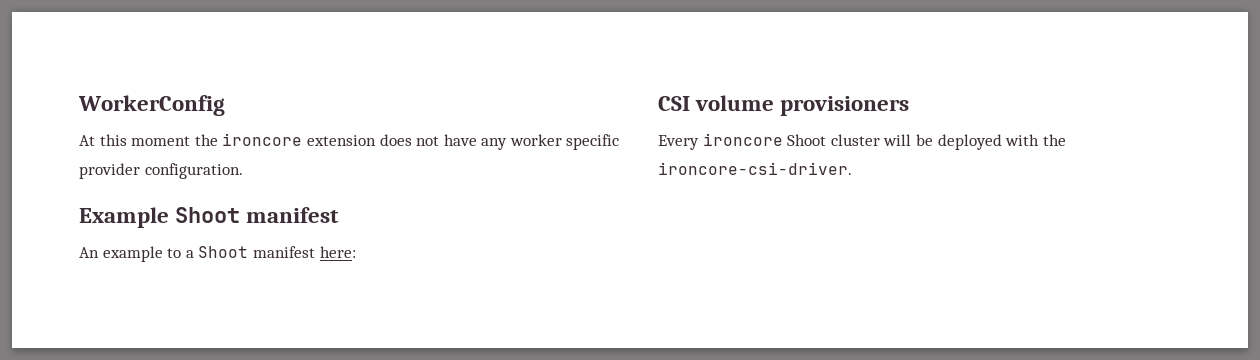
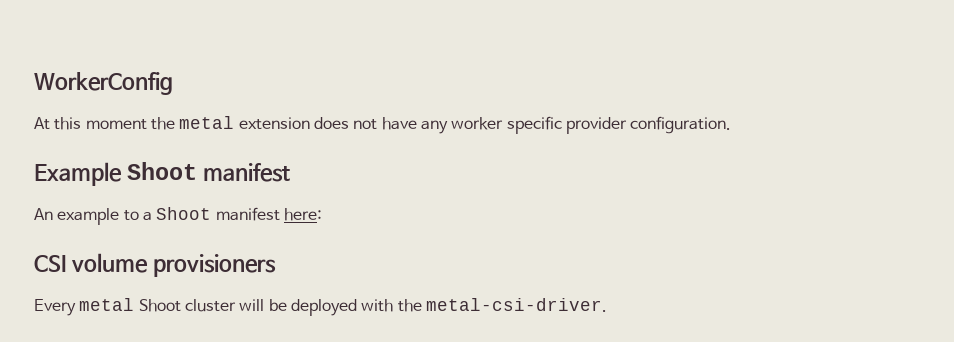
[222,133,303,146] ironcore -> [179,116,235,129] metal
[702,133,783,146] ironcore -> [79,298,135,311] metal
[658,162,852,175] ironcore-csi-driver. -> [425,298,607,312] metal-csi-driver.

